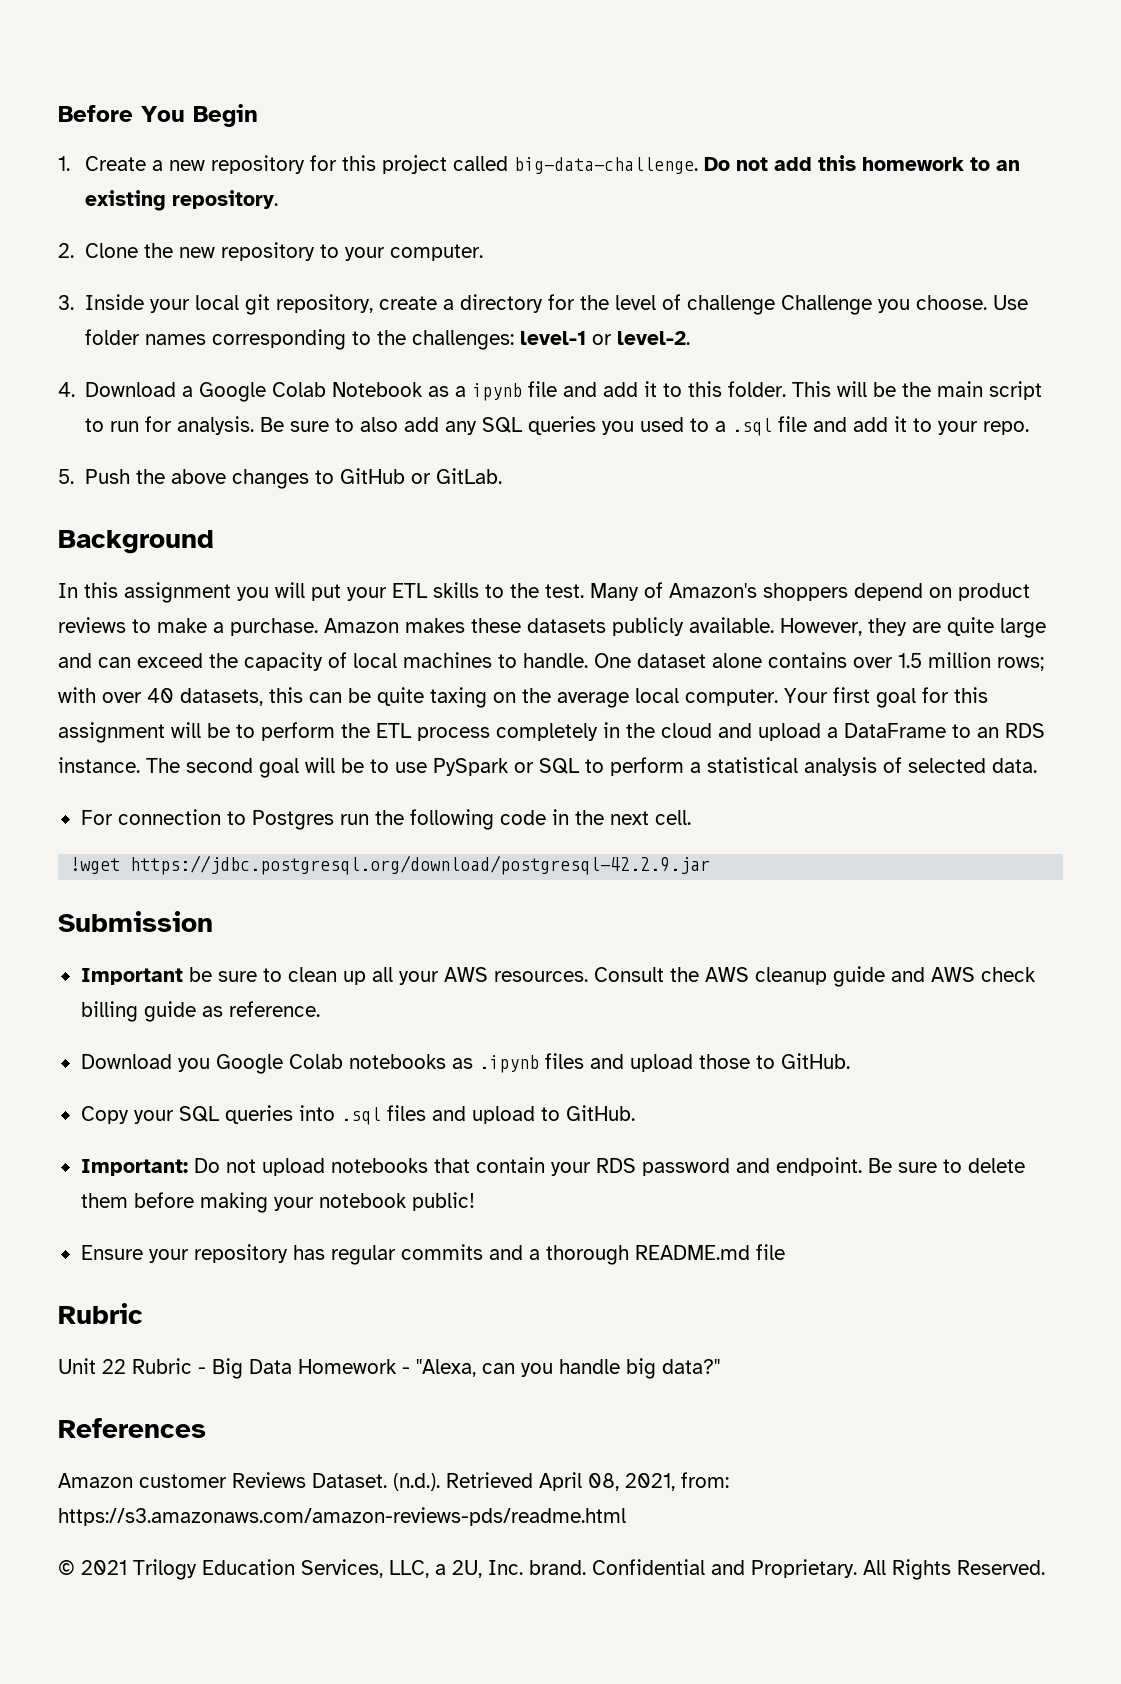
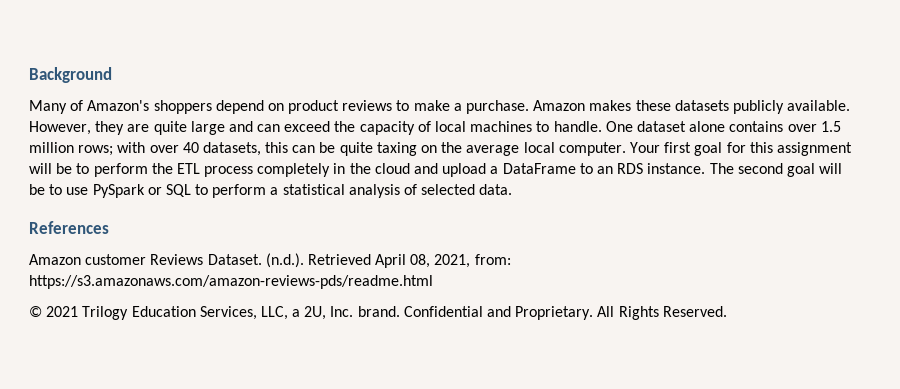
[58,104,258,127] [58,155,1020,174] [84,190,278,211] [58,242,483,261] [58,294,1028,315] [84,329,690,350] [58,381,1043,402] [85,416,1030,436] [58,468,502,489] [58,530,214,554] [58,582,584,603] Before You Begin // 1. Create a new repository for this project called big-data-challenge. Do not add this homework to an existing repository. // 2. Clone the new repository to your computer. // 3. Inside your local git repository, create a directory for the level of challenge Challenge you choose. Use folder names corresponding to the challenges: level-1 or level-2. // 4. Download a Google Colab Notebook as a ipynb file and add it to this folder. This will be the main script to run for analysis. Be sure to also add any SQL queries you used to a .sql file and add it to your repo. // 5. Push the above changes to GitHub or GitLab. // Background // In this assignment you will put your ETL skills to the test. -> [29,67,112,83] Background //
[80,809,691,830] [70,855,711,875] [58,911,213,932] [80,966,1036,987] [80,1001,320,1022] [80,1053,850,1074] [80,1105,635,1125] [80,1157,1025,1176] [80,1192,475,1213] [80,1244,785,1265] [58,1303,143,1324] [58,1358,720,1379] // For connection to Postgres run the following code in the next cell. // !wget https://jdbc.postgresql.org/download/postgresql-42.2.9.jar // Submission // Important be sure to clean up all your AWS resources. Consult the AWS cleanup guide and AWS check billing guide as reference. // Download you Google Colab notebooks as .ipynb files and upload those to GitHub. // Copy your SQL queries into .sql files and upload to GitHub. // Important: Do not upload notebooks that contain your RDS password and endpoint. Be sure to delete them before making your notebook public! // Ensure your repository has regular commits and a thorough README.md file // Rubric // Unit 22 Rubric - Big Data Homework - "Alexa, can you handle big data?" -> (513, 189) none

